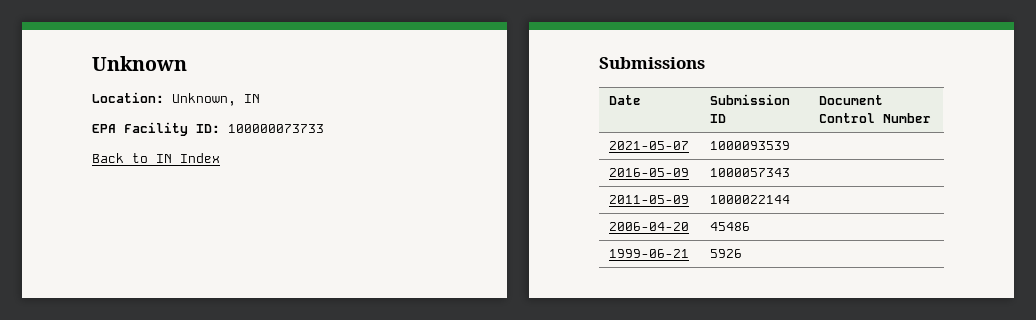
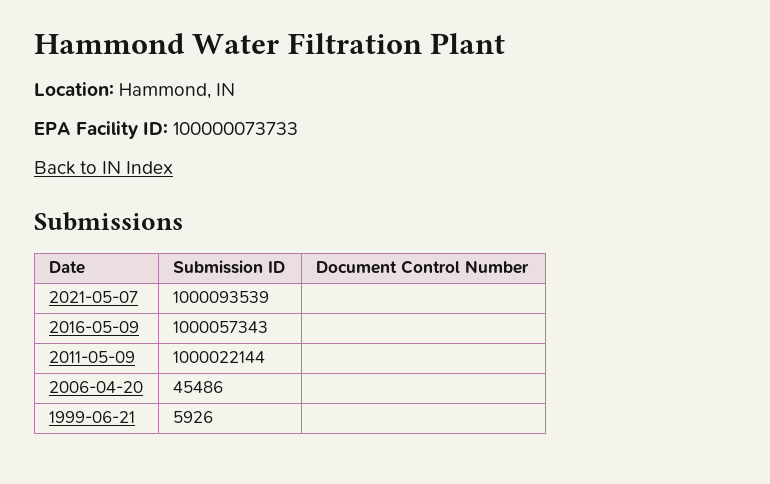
[92,56,187,71] Unknown -> [34,33,506,54] Hammond Water Filtration Plant
[172,93,236,106] Unknown, -> [119,83,212,99] Hammond,

